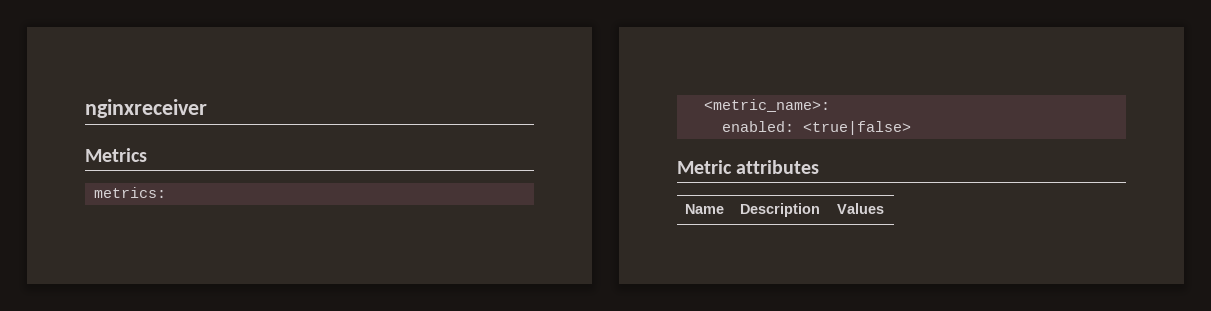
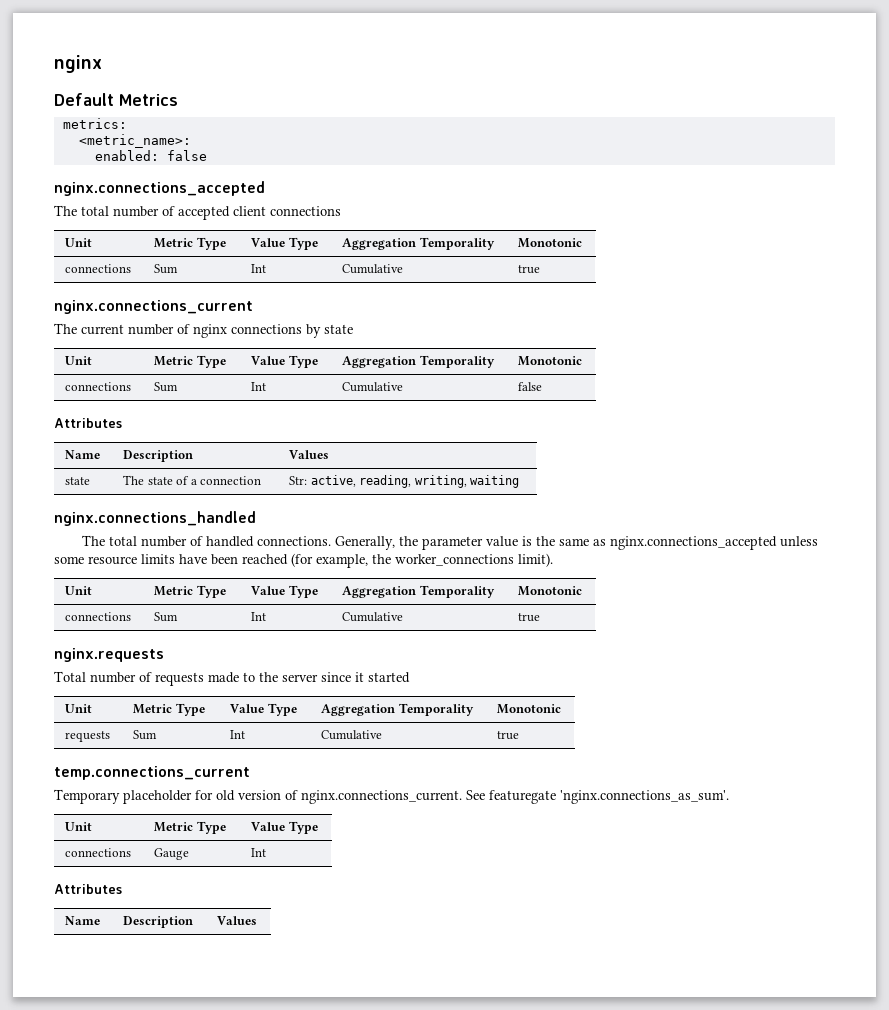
[85,99,207,118] nginxreceiver // -> [54,55,102,73] [54,93,114,106] nginx // Default
[802,121,911,135] [677,160,820,174] <true|false> // Metric attributes -> [166,150,207,161] [54,181,265,196] [54,205,341,220] [65,238,93,247] [154,237,226,250] [251,237,318,250] [342,237,495,250] [518,238,583,248] [65,264,132,273] [154,264,179,274] [251,264,267,273] [342,264,404,274] [518,265,541,274] [54,300,253,314] [54,323,353,338] [65,356,93,365] [154,355,226,368] [251,355,318,368] [342,355,495,368] [518,356,583,366] [65,382,132,391] [154,382,179,392] [251,382,267,391] [342,382,404,392] [518,382,543,391] [54,418,122,428] [65,450,101,459] [123,450,194,462] [289,450,330,459] [65,477,91,485] [123,475,262,485] [289,475,520,488] [54,511,256,526] [81,535,818,550] [54,553,553,568] [65,586,93,595] [154,585,226,598] [251,585,318,598] [342,585,495,598] [518,586,583,596] [65,612,132,621] [154,612,179,622] [251,612,267,621] [342,612,404,622] [518,613,541,622] [54,648,164,662] [54,671,410,686] [65,704,93,713] [133,703,205,716] [230,703,297,716] [321,703,474,716] [497,704,562,714] [65,731,111,742] [133,730,158,740] [230,730,246,739] [321,730,383,740] [497,731,520,740] [54,766,250,780] [54,789,729,804] [65,822,93,831] [154,821,226,834] [251,821,318,834] [65,848,132,857] [154,848,190,860] [251,848,267,857] [54,884,122,894] false // nginx.connections_accepted // The total number of accepted client connections // Unit | Metric Type | Value Type | Aggregation Temporality | Monotonic // connections | Sum | Int | Cumulative | true // nginx.connections_current // The current number of nginx connections by state // Unit | Metric Type | Value Type | Aggregation Temporality | Monotonic // connections | Sum | Int | Cumulative | false // Attributes // Name | Description | Values // state | The state of a connection | Str: active, reading, writing, waiting // nginx.connections_handled // The total number of handled connections. Generally, the parameter value is the same as nginx.connections_accepted unless some resource limits have been reached (for example, the worker_connections limit). // Unit | Metric Type | Value Type | Aggregation Temporality | Monotonic // connections | Sum | Int | Cumulative | true // nginx.requests // Total number of requests made to the server since it started // Unit | Metric Type | Value Type | Aggregation Temporality | Monotonic // requests | Sum | Int | Cumulative | true // temp.connections_current // Temporary placeholder for old version of nginx.connections_current. See featuregate 'nginx.connections_as_sum'. // Unit | Metric Type | Value Type // connections | Gauge | Int // Attributes

